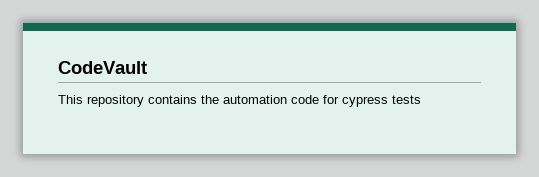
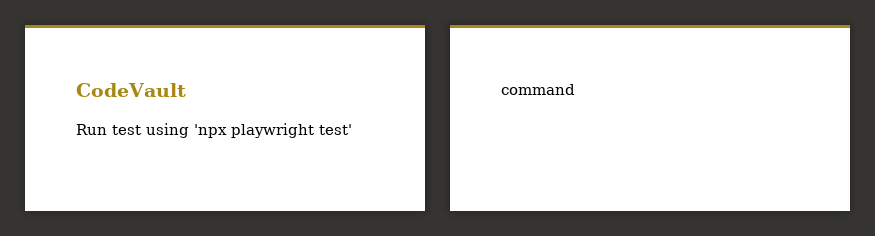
[58,95,421,107] This repository contains the automation code for cypress tests -> [76,123,352,138] [501,84,575,95] Run test using 'npx playwright test' command

